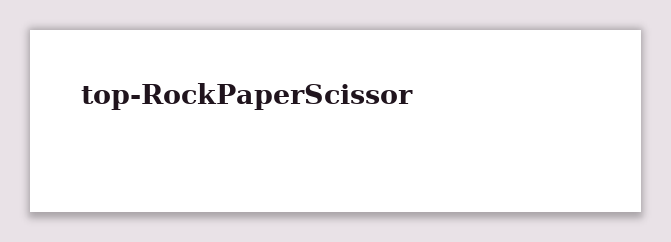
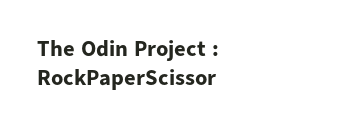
[81,83,413,110] top-RockPaperScissor -> [37,40,220,61] [37,69,216,90] The Odin Project : RockPaperScissor

